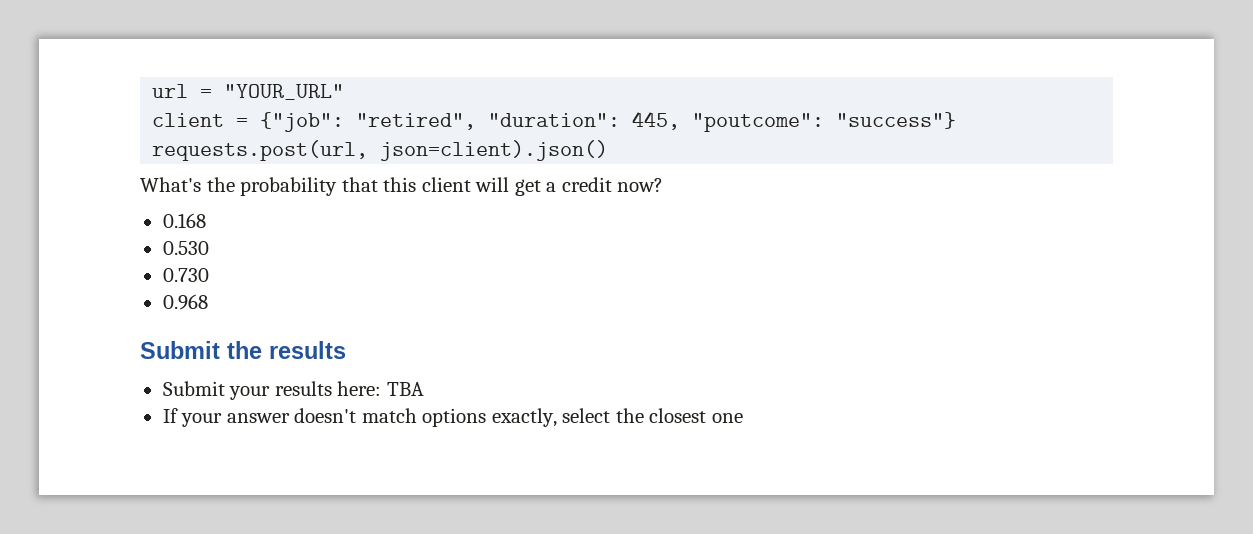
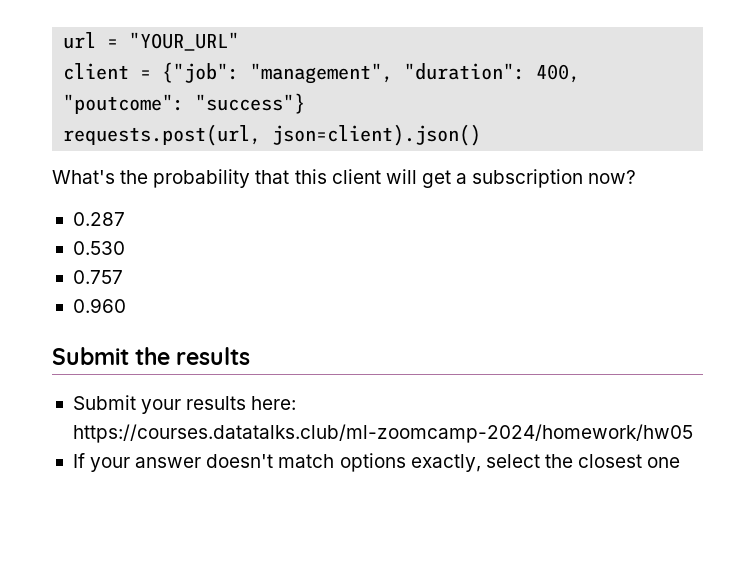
[356,111,681,130] "retired", "duration": 445, -> [250,63,581,84] "management", "duration": 400,
[561,177,612,192] credit -> [472,169,584,188] subscription
[162,213,206,228] 0.168 -> [72,212,125,226] 0.287
[162,268,209,282] [162,294,208,310] 0.730 // 0.968 -> [72,270,123,284] [72,298,126,313] 0.757 // 0.960
[386,382,424,396] TBA -> [72,424,693,443] https://courses.datatalks.club/ml-zoomcamp-2024/homework/hw05

